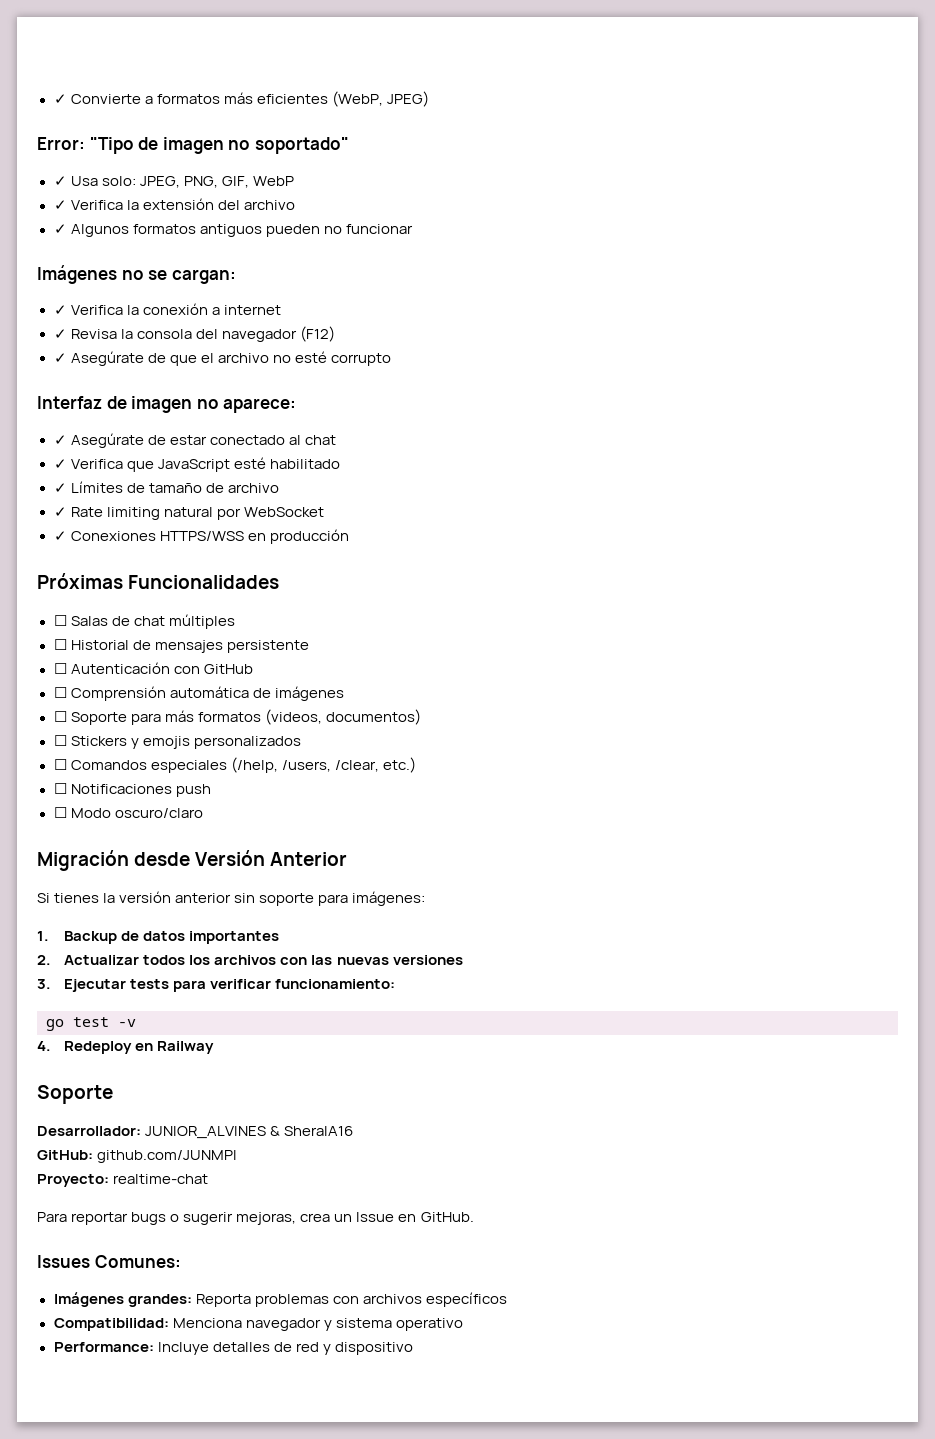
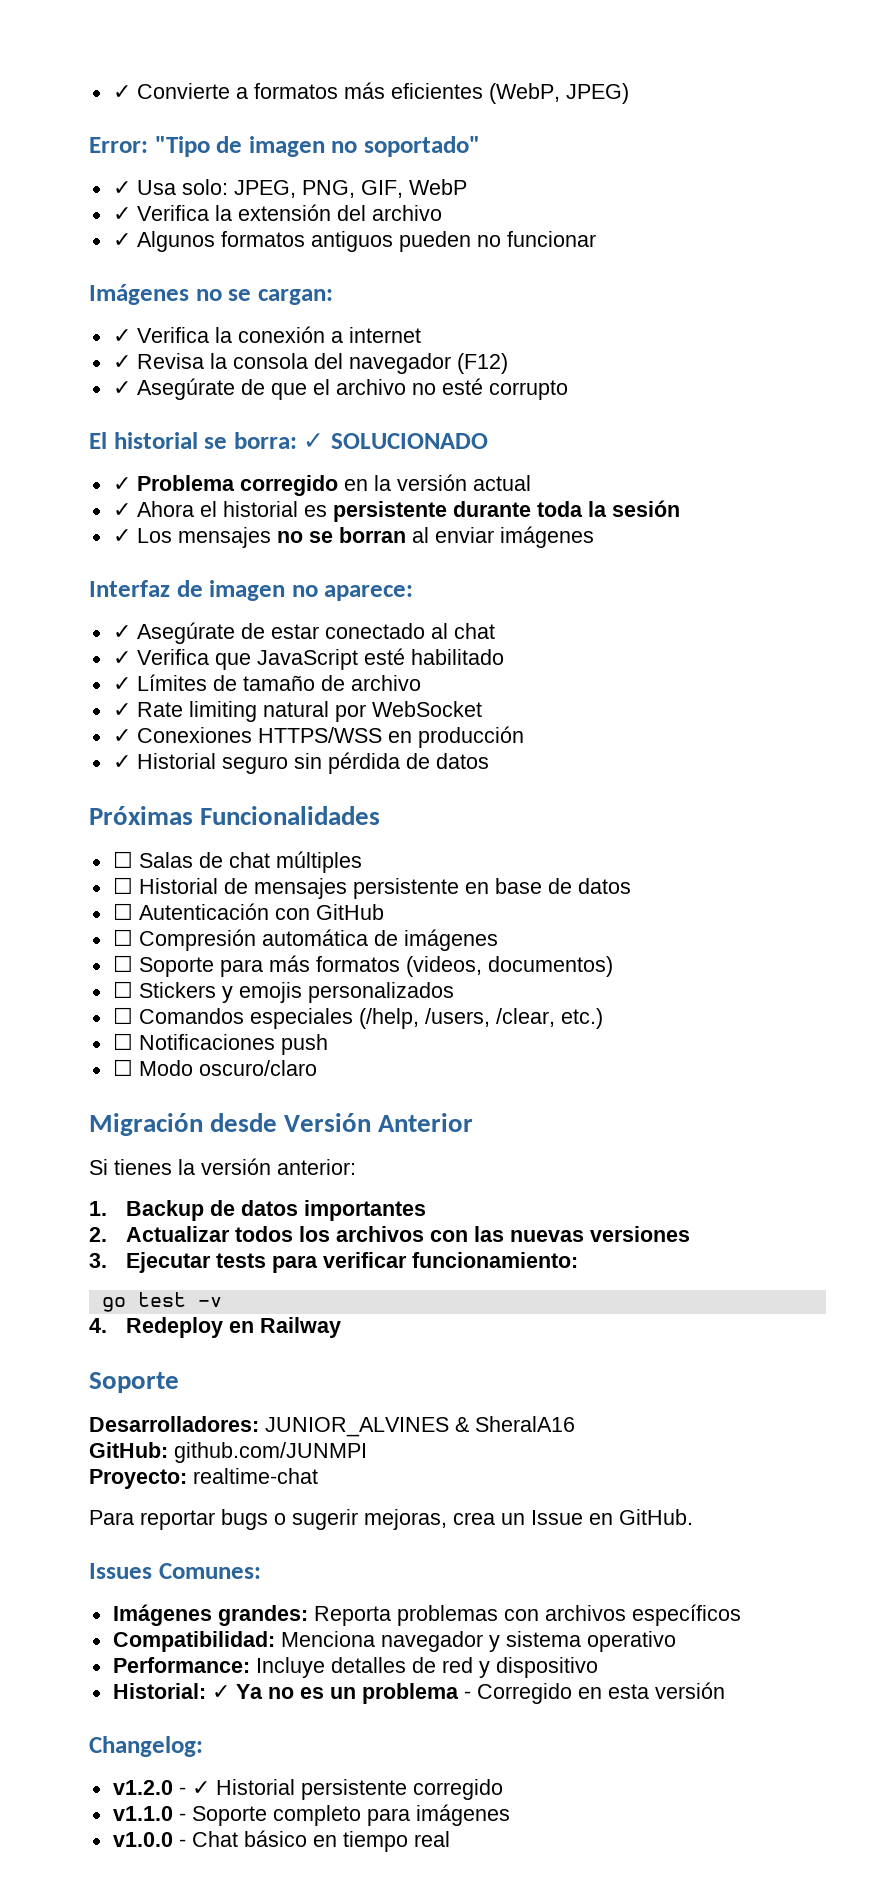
(391, 359) none -> [89,432,489,449] [112,474,531,496] [112,500,680,522] [112,526,594,548] // El historial se borra: ✓ SOLUCIONADO // ✓ Problema corregido en la versión actual // ✓ Ahora el historial es persistente durante toda la sesión // ✓ Los mensajes no se borran al enviar imágenes
(349, 536) none -> [112,752,489,774] // ✓ Historial seguro sin pérdida de datos
(309, 646) none -> [464,878,631,894] en base de datos
[70,686,166,701] Comprensión -> [138,929,256,951] Compresión
[175,891,426,906] anterior sin soporte para imágenes: -> [277,1159,356,1175] anterior:
[37,1126,141,1136] Desarrollador: -> [89,1416,259,1432] Desarrolladores:
(413, 1348) none -> [112,1682,725,1704] [89,1736,203,1757] [112,1779,503,1800] [112,1804,510,1826] [112,1830,450,1852] // Historial: ✓ Ya no es un problema - Corregido en esta versión // Changelog: // v1.2.0 - ✓ Historial persistente corregido // v1.1.0 - Soporte completo para imágenes // v1.0.0 - Chat básico en tiempo real

